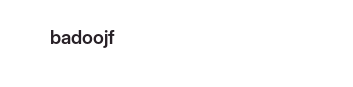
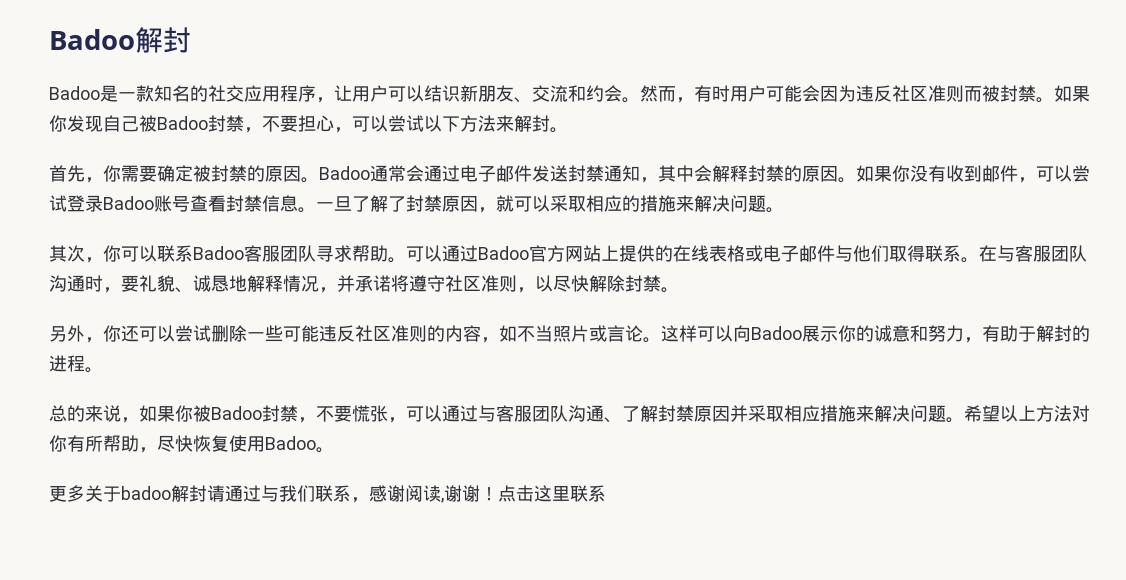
[50,30,115,48] badoojf -> [49,27,191,53] [49,85,1090,103] [49,115,568,133] [49,165,1090,183] [49,195,784,213] [49,245,1087,263] [49,275,679,293] [49,325,1090,343] [49,355,103,373] [49,405,1090,423] [49,435,334,453] [49,485,606,503] Badoo解封 // Badoo是一款知名的社交应用程序，让用户可以结识新朋友、交流和约会。然而，有时用户可能会因为违反社区准则而被封禁。如果你发现自己被Badoo封禁，不要担心，可以尝试以下方法来解封。 // 首先，你需要确定被封禁的原因。Badoo通常会通过电子邮件发送封禁通知，其中会解释封禁的原因。如果你没有收到邮件，可以尝试登录Badoo账号查看封禁信息。一旦了解了封禁原因，就可以采取相应的措施来解决问题。 // 其次，你可以联系Badoo客服团队寻求帮助。可以通过Badoo官方网站上提供的在线表格或电子邮件与他们取得联系。在与客服团队沟通时，要礼貌、诚恳地解释情况，并承诺将遵守社区准则，以尽快解除封禁。 // 另外，你还可以尝试删除一些可能违反社区准则的内容，如不当照片或言论。这样可以向Badoo展示你的诚意和努力，有助于解封的进程。 // 总的来说，如果你被Badoo封禁，不要慌张，可以通过与客服团队沟通、了解封禁原因并采取相应措施来解决问题。希望以上方法对你有所帮助，尽快恢复使用Badoo。 // 更多关于badoo解封请通过与我们联系，感谢阅读,谢谢！点击这里联系

